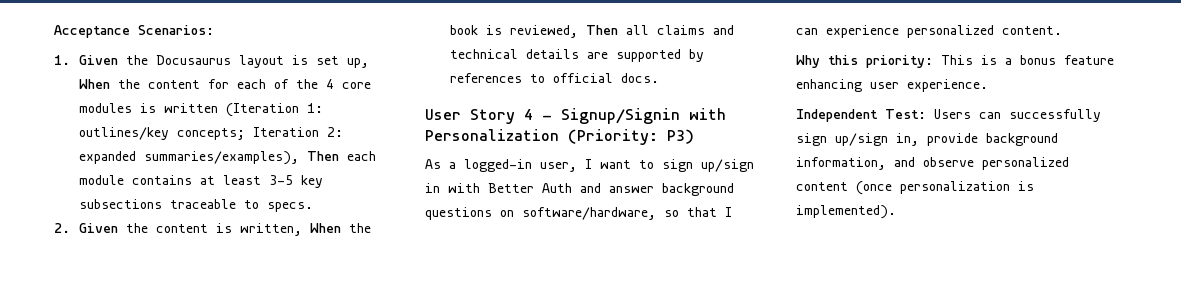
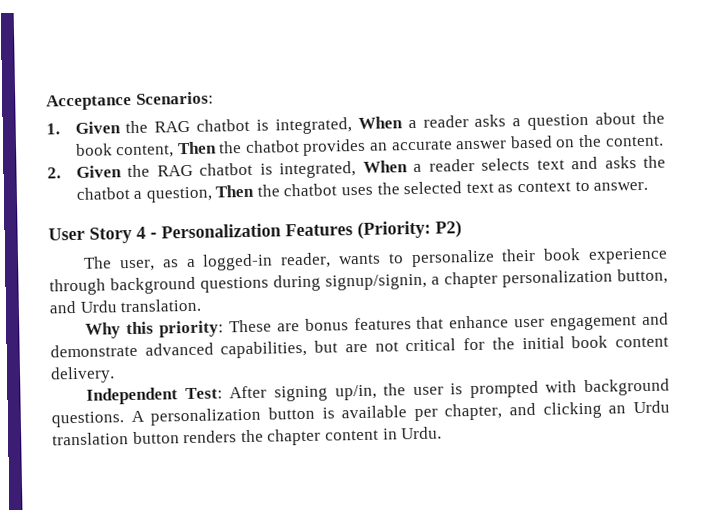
[156,55,370,68] [79,79,372,89] [79,103,324,117] [79,127,344,140] [79,151,377,165] [79,175,324,188] [79,199,314,212] [54,223,372,236] [450,25,735,38] [450,49,705,62] [450,73,660,83] [425,108,726,124] [425,129,694,145] [425,159,754,172] [425,183,734,196] [425,207,732,220] [796,25,1062,38] [796,55,1114,68] [796,79,988,92] [796,109,1101,122] [796,133,1058,146] [796,157,1069,170] [796,181,1034,195] [796,205,896,219] Docusaurus layout is set up, When the content for each of the 4 core modules is written (Iteration 1: outlines/key concepts; Iteration 2: expanded summaries/examples), Then each module contains at least 3-5 key subsections traceable to specs. // 2. Given the content is written, When the book is reviewed, Then all claims and technical details are supported by references to official docs. // User Story 4 - Signup/Signin with Personalization (Priority: P3) // As a logged-in user, I want to sign up/sign in with Better Auth and answer background questions on software/hardware, so that I can experience personalized content. // Why this priority: This is a bonus feature enhancing user experience. // Independent Test: Users can successfully sign up/sign in, provide background information, and observe personalized content (once personalization is implemented). -> [154,111,666,135] [74,134,664,159] [47,155,666,179] [75,180,649,203] [48,220,462,244] [83,247,668,272] [49,268,668,296] [49,298,202,314] [85,312,669,339] [50,335,670,359] [50,366,115,384] [86,378,670,405] [51,400,670,428] [52,426,443,446] RAG chatbot is integrated, When a reader asks a question about the book content, Then the chatbot provides an accurate answer based on the content. // 2. Given the RAG chatbot is integrated, When a reader selects text and asks the chatbot a question, Then the chatbot uses the selected text as context to answer. // User Story 4 - Personalization Features (Priority: P2) // The user, as a logged-in reader, wants to personalize their book experience through background questions during signup/signin, a chapter personalization button, and Urdu translation. // Why this priority: These are bonus features that enhance user engagement and demonstrate advanced capabilities, but are not critical for the initial book content delivery. // Independent Test: After signing up/in, the user is prompted with background questions. A personalization button is available per chapter, and clicking an Urdu translation button renders the chapter content in Urdu.

